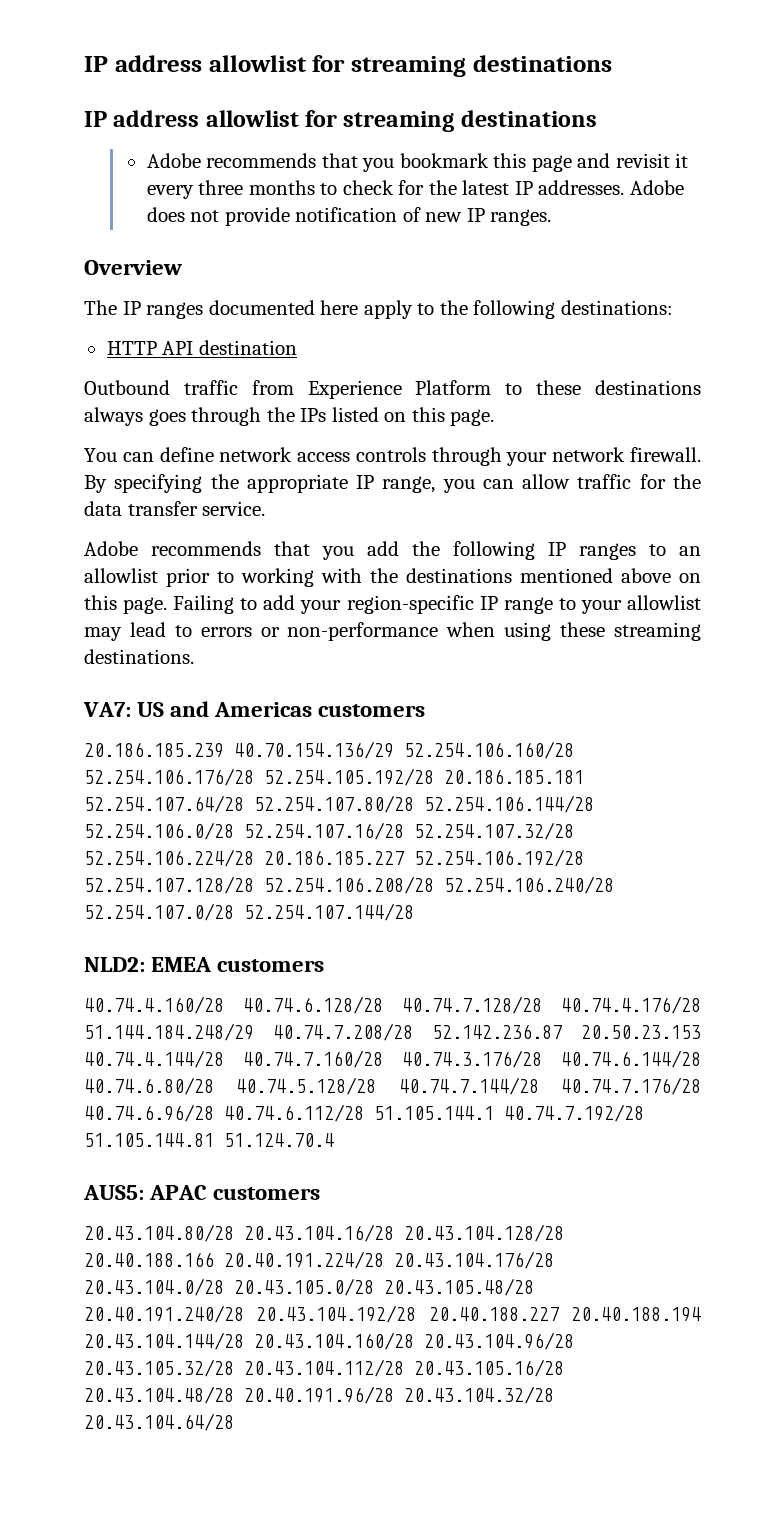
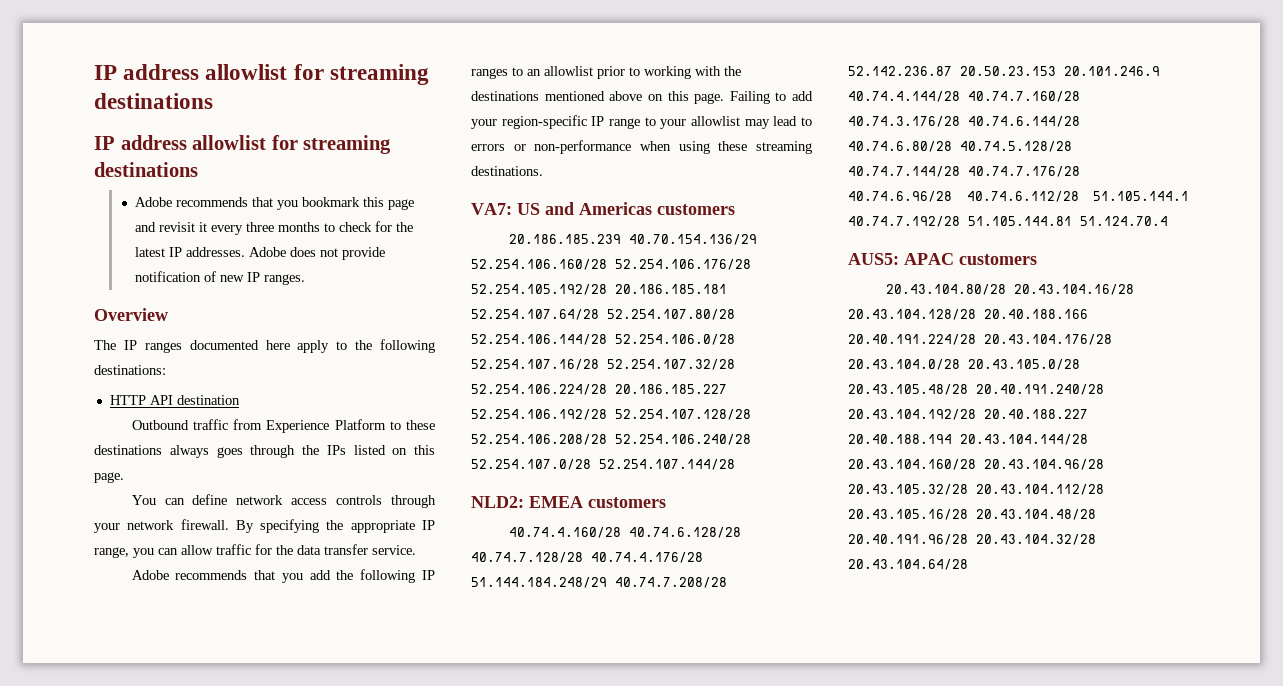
(701, 1032) none -> [1064,66,1160,76] 20.101.246.9

